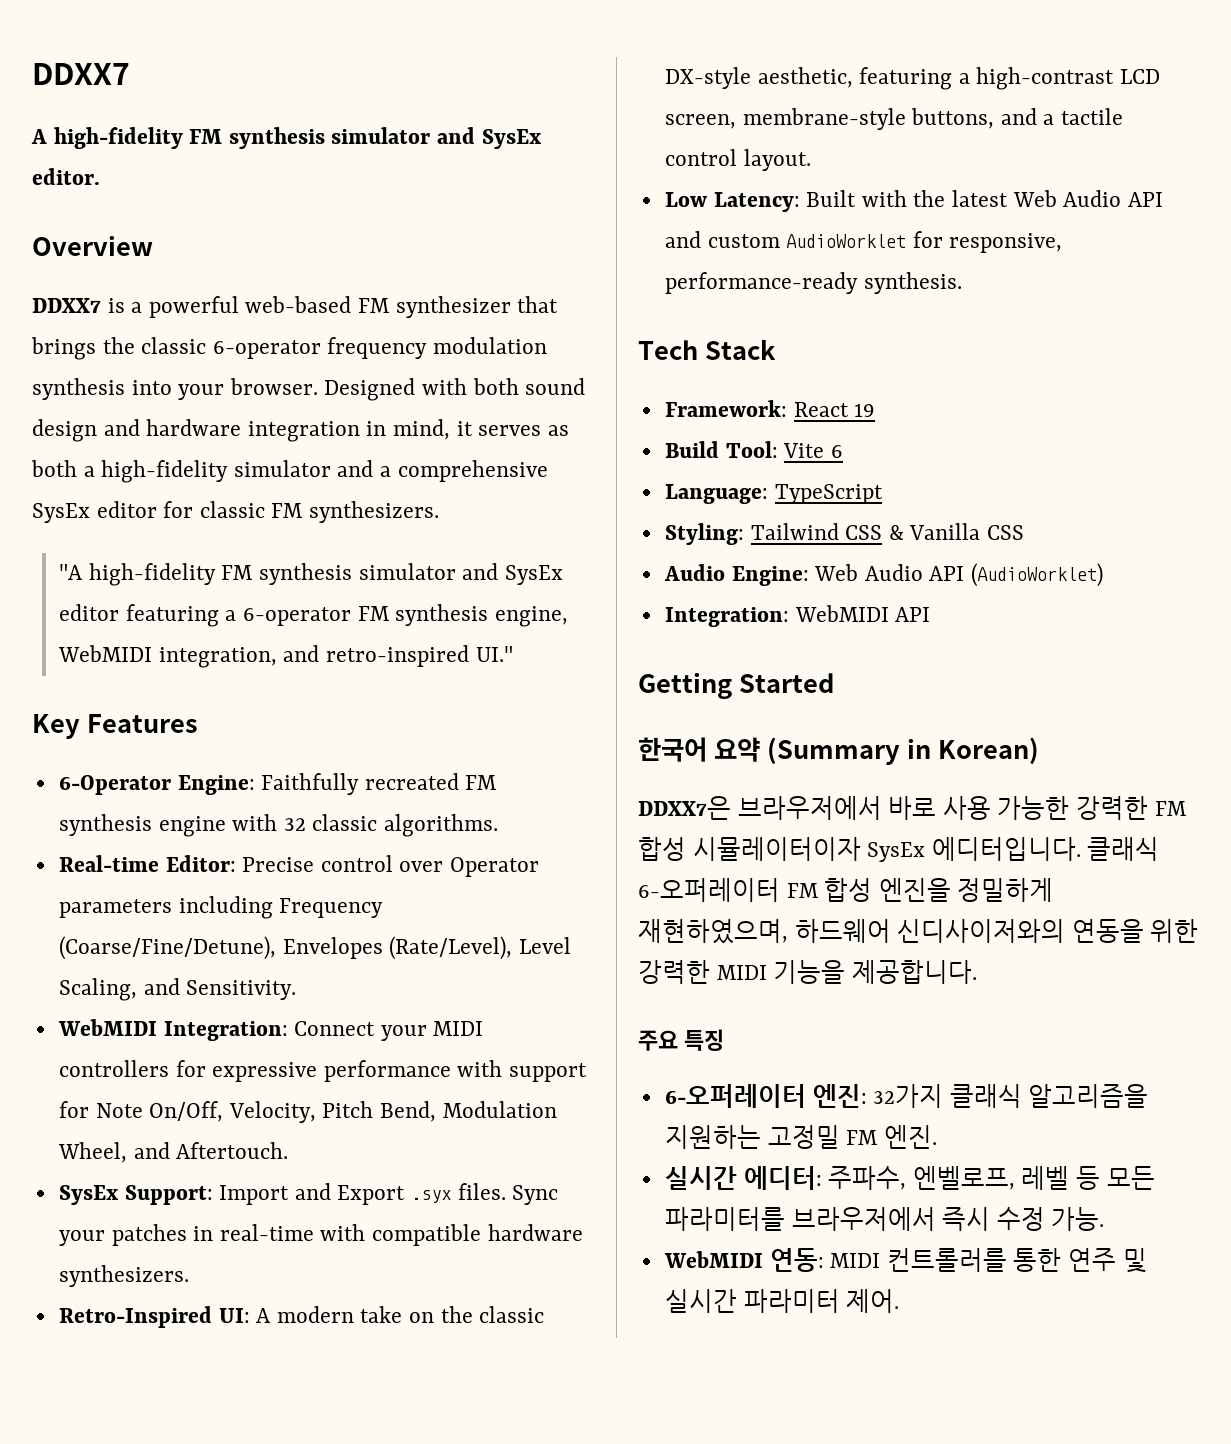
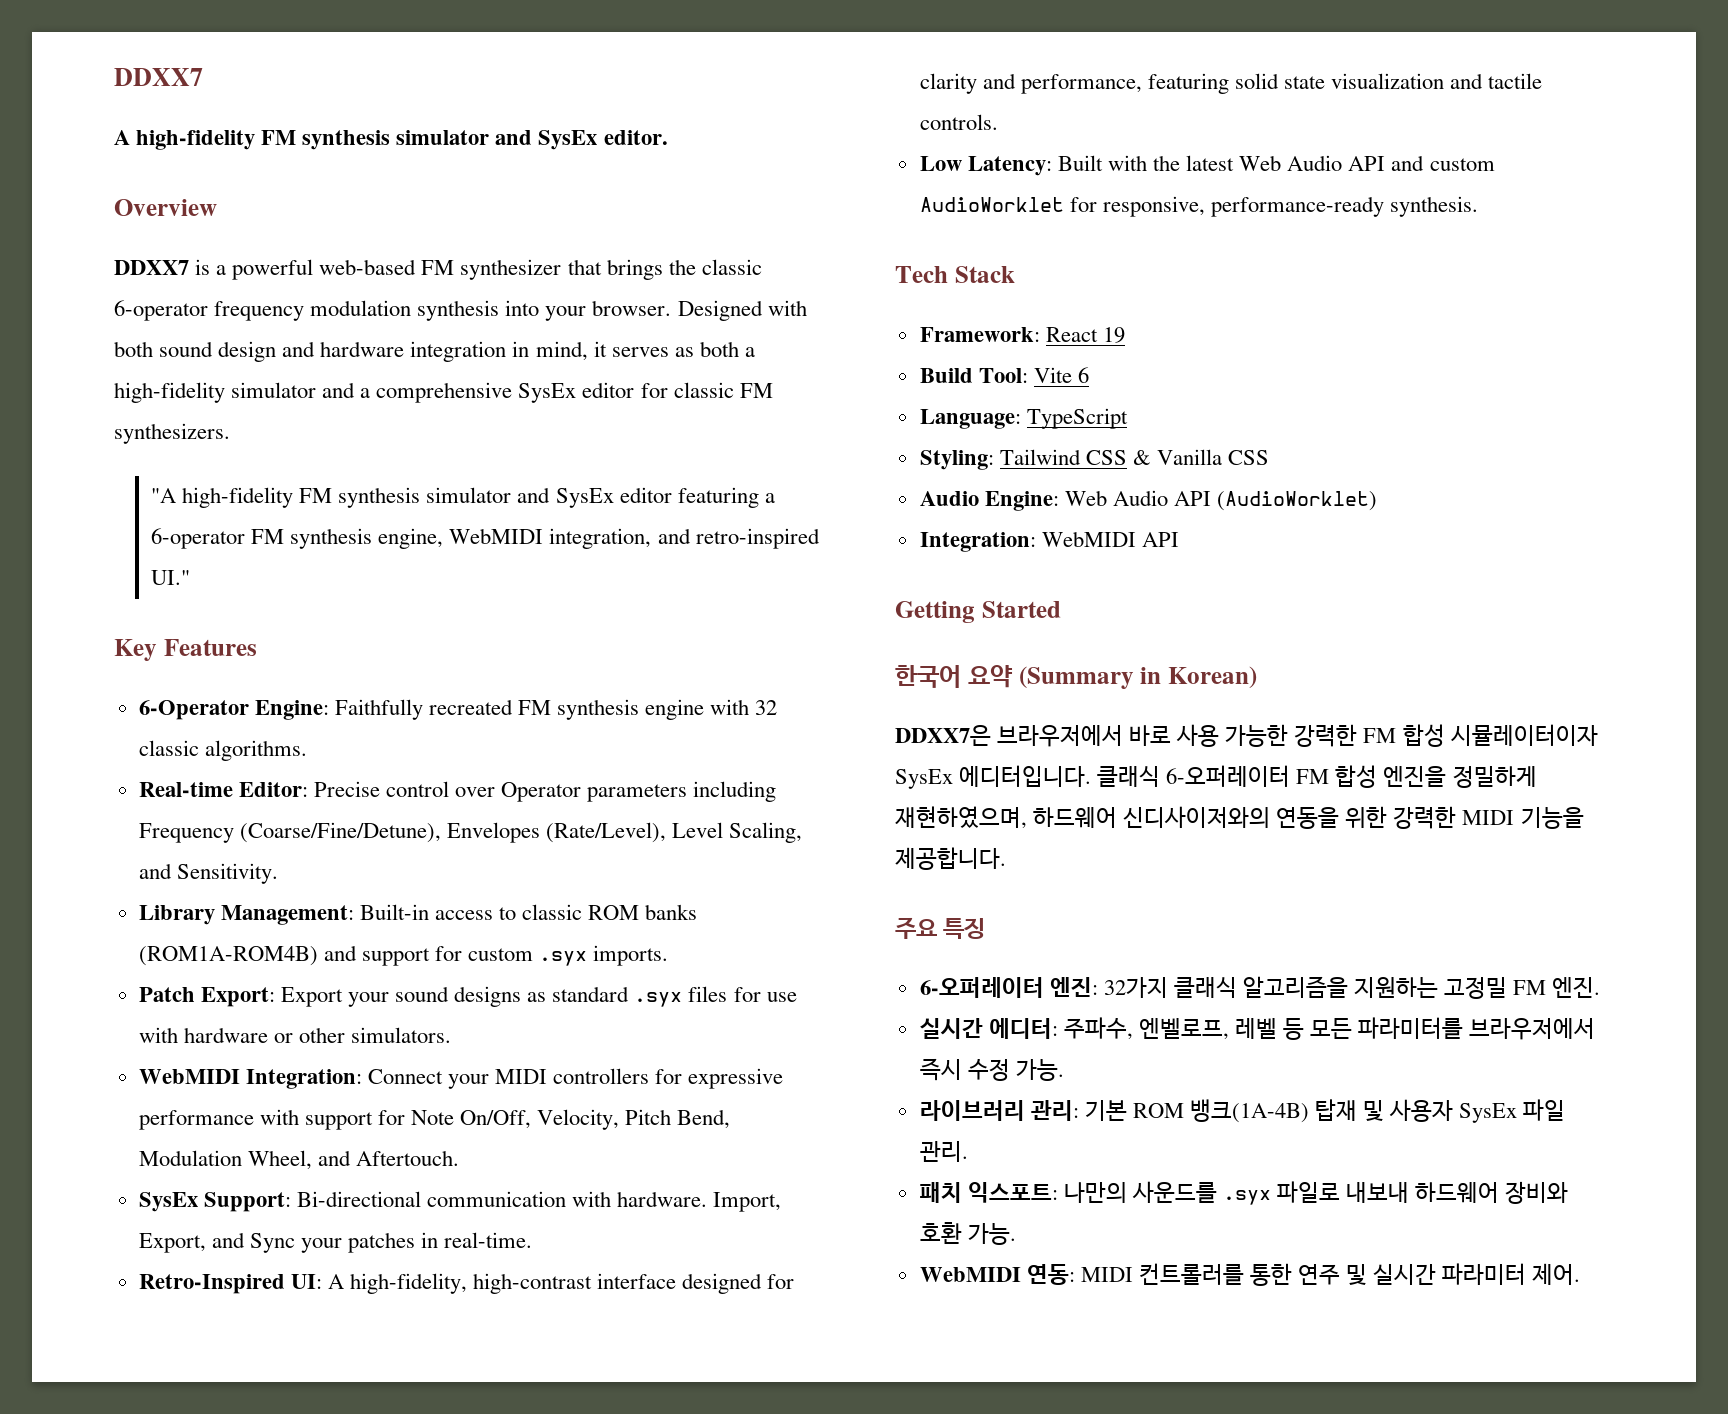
(297, 990) none -> [138,904,698,925] [138,945,669,966] [138,986,797,1007] [138,1027,452,1043] // Library Management: Built-in access to classic ROM banks (ROM1A-ROM4B) and support for custom .syx imports. // Patch Export: Export your sound designs as standard .syx files for use with hardware or other simulators.
[219,1183,559,1205] [58,1224,583,1246] [58,1265,189,1287] [58,1306,545,1328] [664,67,1161,90] [664,108,1124,130] [664,149,811,171] Import and Export .syx files. Sync your patches in real-time with compatible hardware synthesizers. // Retro-Inspired UI: A modern take on the classic DX-style aesthetic, featuring a high-contrast LCD screen, membrane-style buttons, and a tactile control layout. -> [296,1191,782,1212] [138,1232,533,1253] [138,1273,795,1294] [919,73,1543,94] [919,114,998,130] Bi-directional communication with hardware. Import, Export, and Sync your patches in real-time. // Retro-Inspired UI: A high-fidelity, high-contrast interface designed for clarity and performance, featuring solid state visualization and tactile controls.
(1105, 1219) none -> [919,1099,1566,1123] [919,1141,968,1162] [919,1181,1569,1205] [919,1222,1016,1245] // 라이브러리 관리: 기본 ROM 뱅크(1A-4B) 탑재 및 사용자 SysEx 파일 관리. // 패치 익스포트: 나만의 사운드를 .syx 파일로 내보내 하드웨어 장비와 호환 가능.

